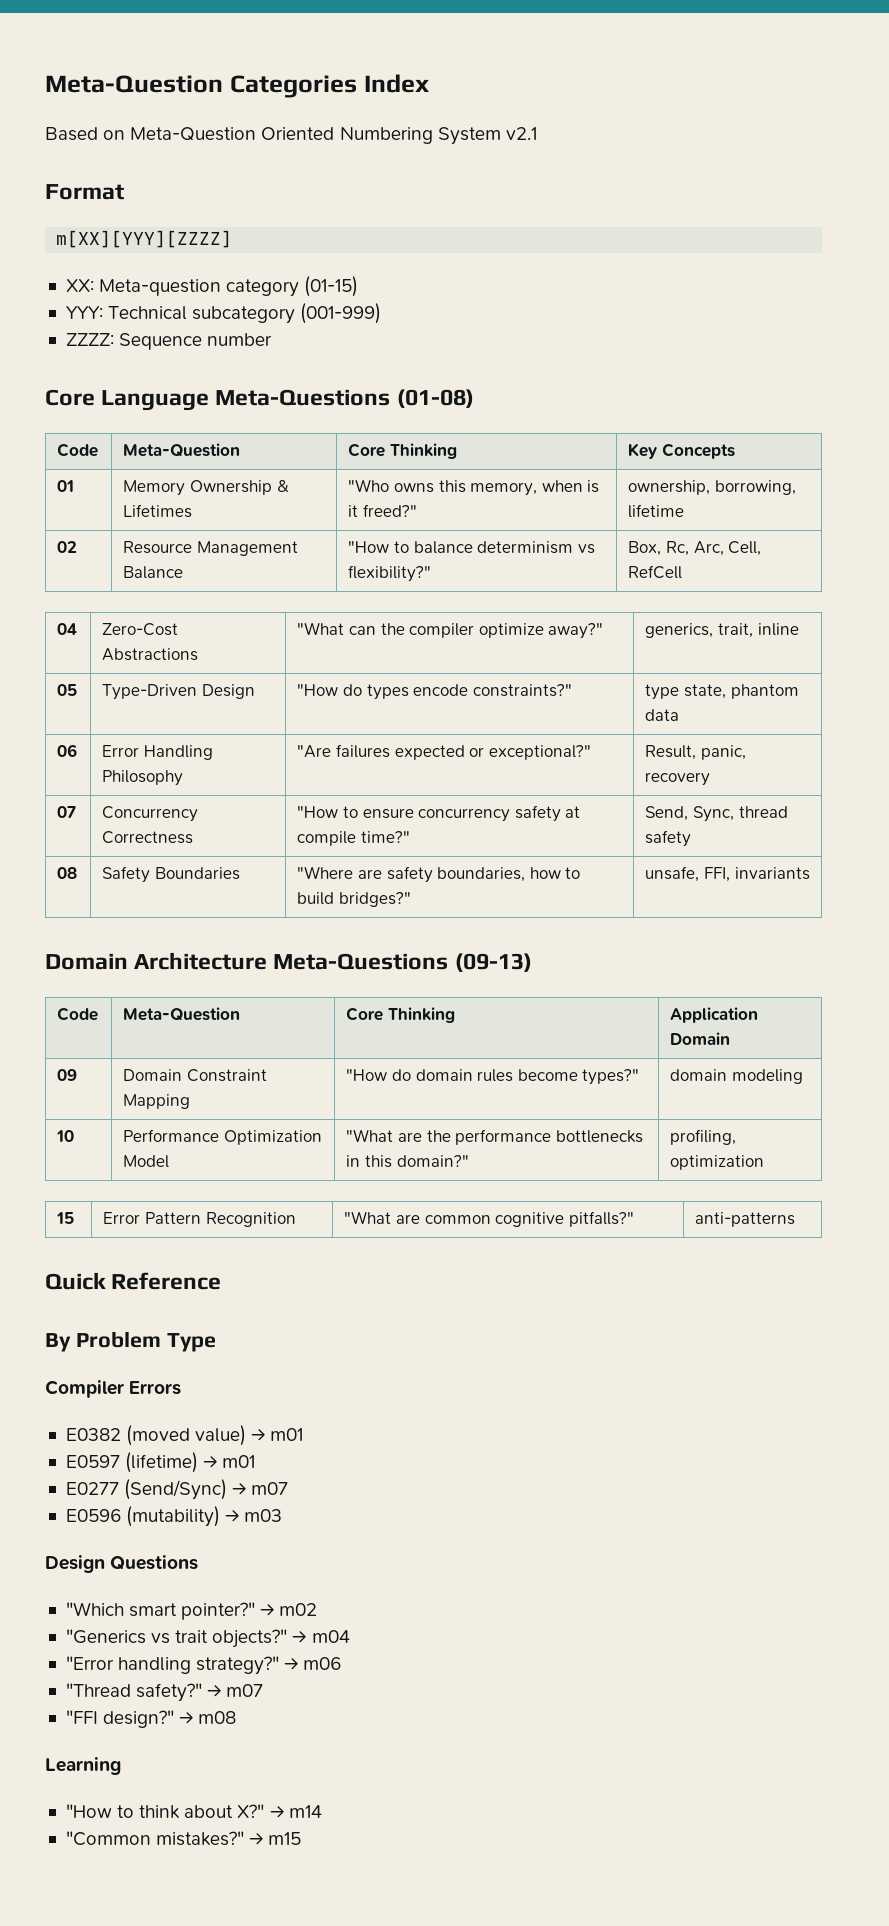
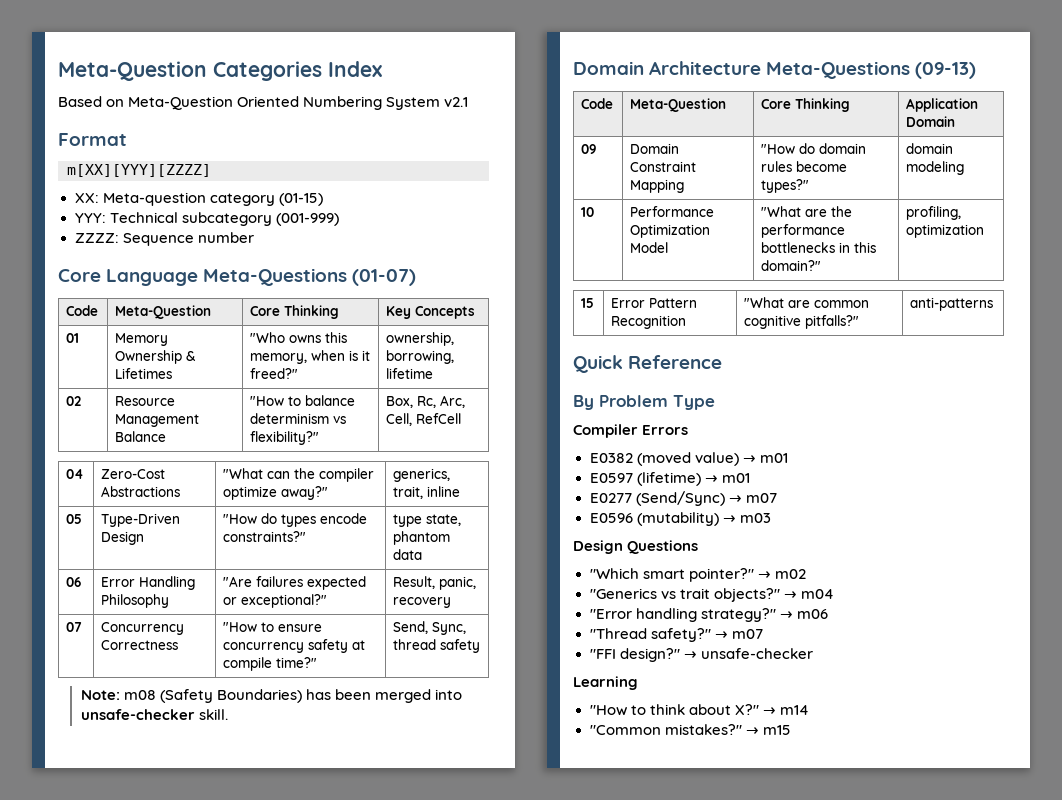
[396,389,474,408] (01-08) -> [352,269,417,286] (01-07)
[57,867,78,879] [102,866,240,883] [297,866,581,883] [297,892,411,907] [645,866,810,882] // 08 | Safety Boundaries | "Where are safety boundaries, how to build bridges?" | unsafe, FFI, invariants -> [80,689,462,703] [80,709,228,720] // Note: m08 (Safety Boundaries) has been merged into unsafe-checker skill.
[198,1711,237,1724] m08 -> [700,648,813,659] unsafe-checker

